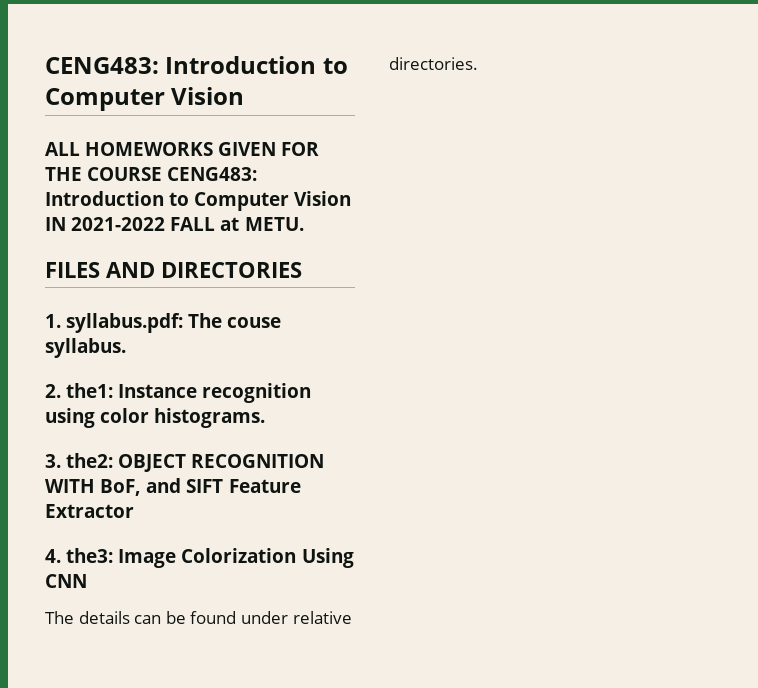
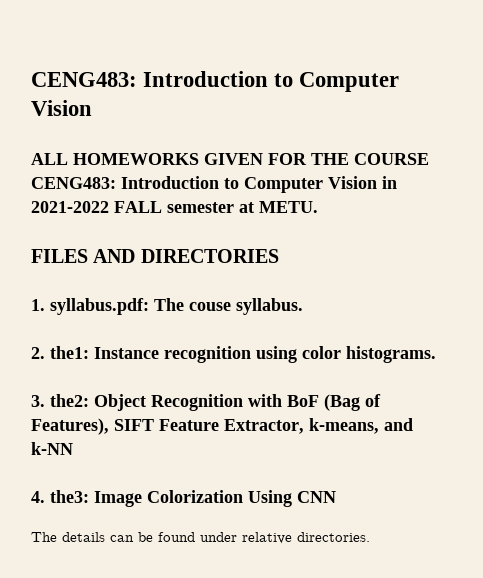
[45,217,66,231] IN -> [382,176,397,189] in
(216, 224) none -> [167,202,234,213] semester
[118,454,325,472] [45,478,301,496] [45,504,134,518] OBJECT RECOGNITION WITH BoF, and SIFT Feature Extractor -> [94,394,381,411] [31,418,413,435] [31,442,73,455] Object Recognition with BoF (Bag of Features), SIFT Feature Extractor, k-means, and k-NN

